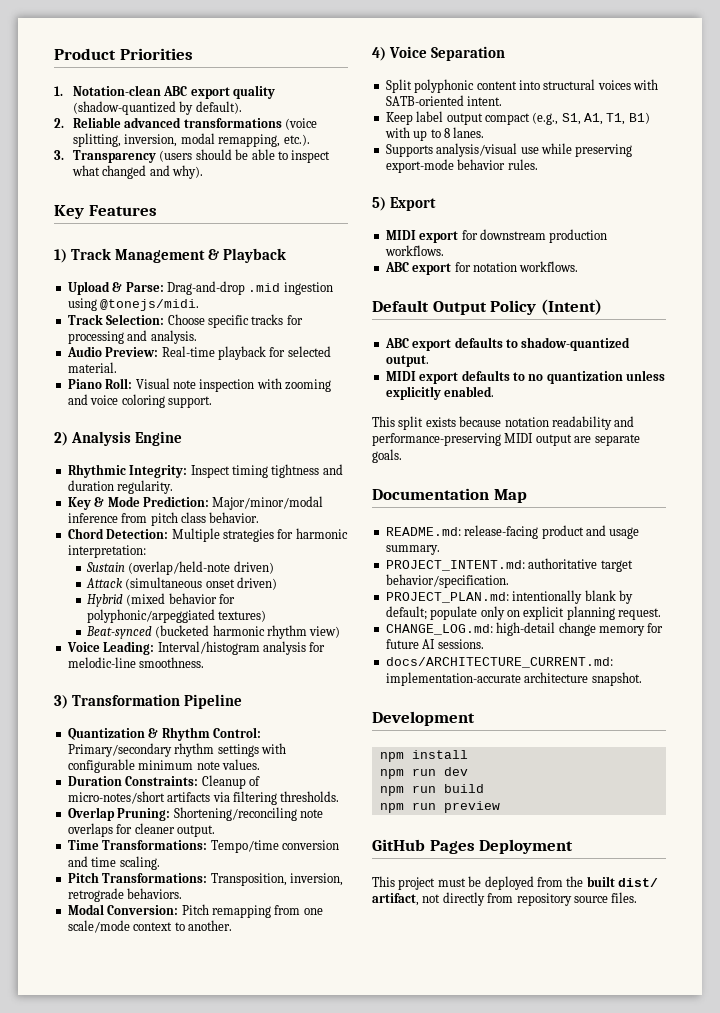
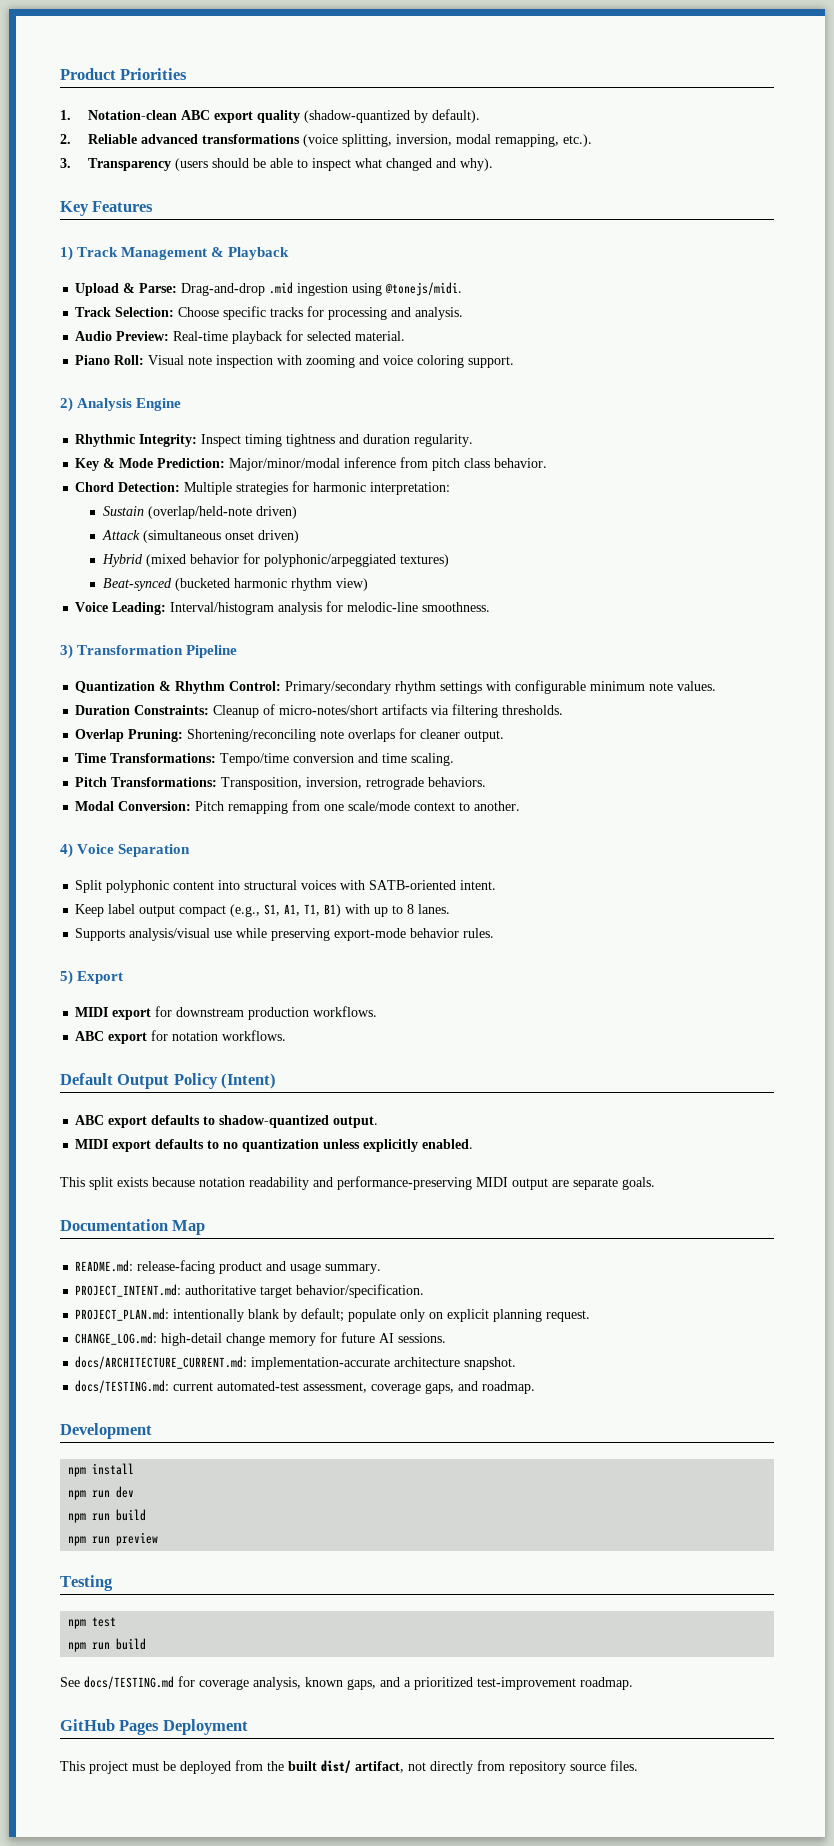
(642, 679) none -> [75,1380,536,1394] // docs/TESTING.md: current automated-test assessment, coverage gaps, and roadmap.
(500, 807) none -> [60,1575,113,1591] [68,1617,117,1629] [68,1638,147,1652] [60,1676,633,1690] // Testing // npm test // npm run build // See docs/TESTING.md for coverage analysis, known gaps, and a prioritized test-improvement roadmap.

